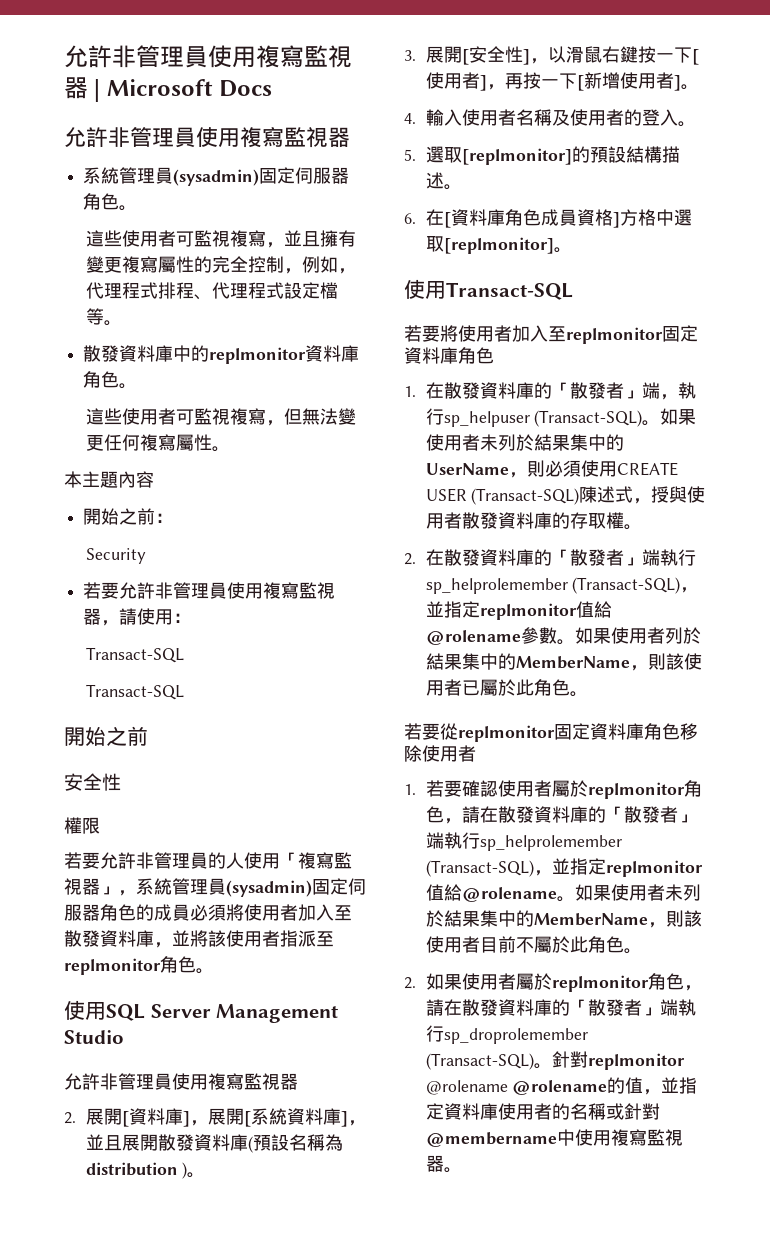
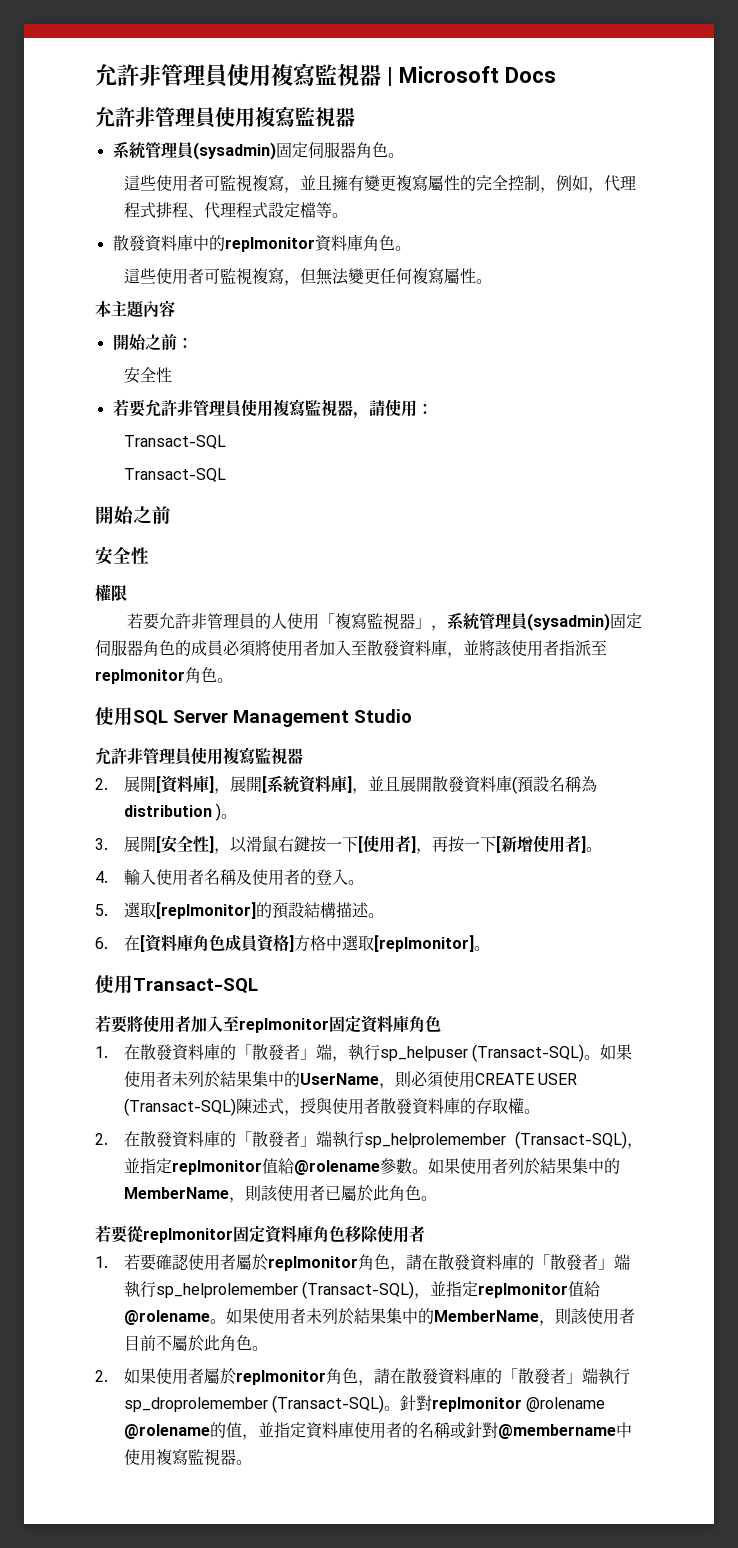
[85,548,146,564] Security -> [123,367,172,384] 安全性

